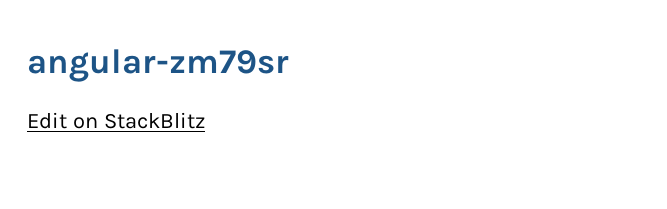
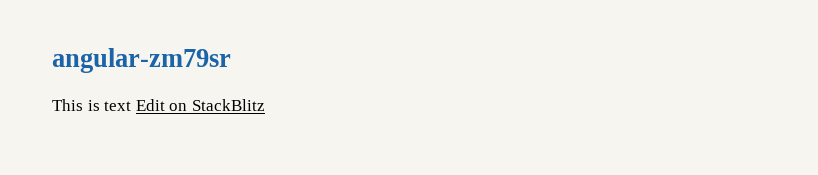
(289, 65) none -> [52,99,132,111] This is text

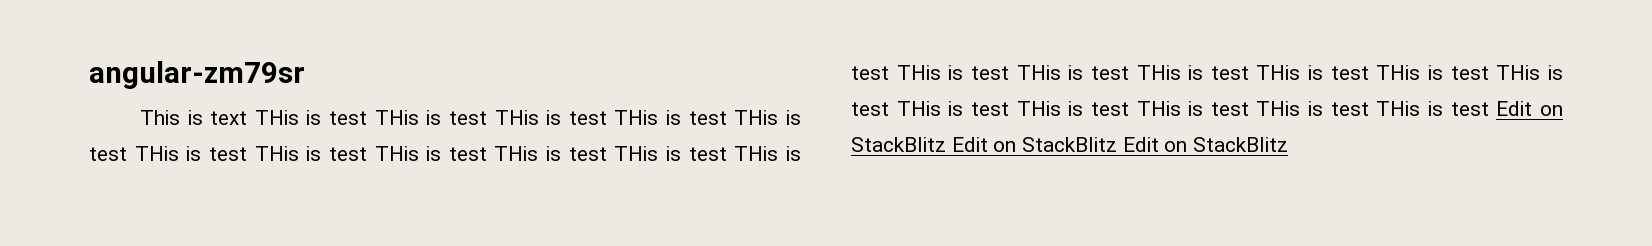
(132, 106) none -> [254,110,801,125] [89,146,801,161] [851,65,1563,80] [851,101,1563,116] [851,137,1118,152] THis is test THis is test THis is test THis is test THis is test THis is test THis is test THis is test THis is test THis is test THis is test THis is test THis is test THis is test THis is test THis is test THis is test THis is test THis is test THis is test THis is test THis is test Edit on StackBlitz Edit on StackBlitz

